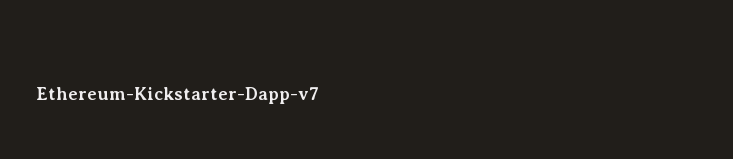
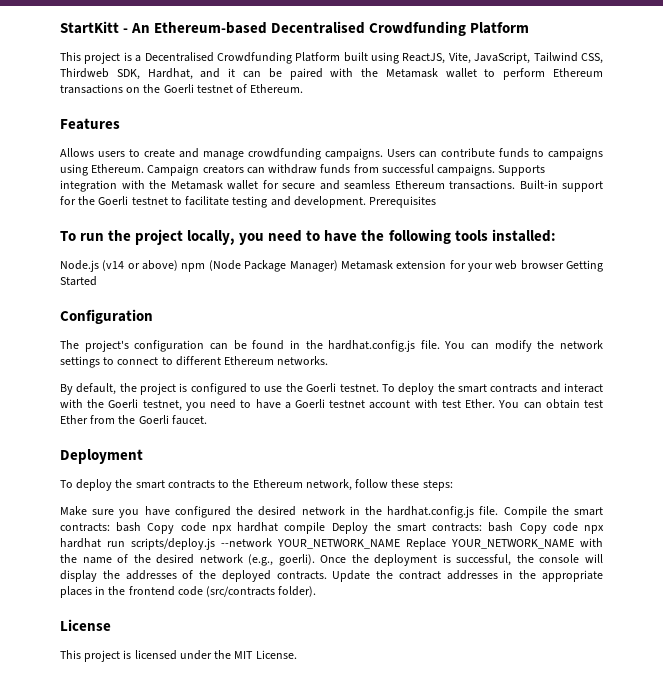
[36,87,319,104] Ethereum-Kickstarter-Dapp-v7 -> [60,21,530,36] [60,52,603,64] [60,68,603,80] [60,84,304,94] [60,118,120,130] [60,148,603,160] [60,164,546,176] [60,180,603,192] [60,196,437,208] [60,229,556,245] [60,260,603,272] [60,276,97,286] [60,309,153,324] [60,340,604,352] [60,356,329,368] [60,383,604,395] [60,399,603,411] [60,415,207,425] [60,449,143,464] [60,479,453,491] [60,506,603,518] [60,522,605,534] [60,538,603,550] [60,554,603,566] [60,570,603,582] [60,586,317,598] [60,619,111,631] [60,650,297,662] StartKitt - An Ethereum-based Decentralised Crowdfunding Platform // This project is a Decentralised Crowdfunding Platform built using ReactJS, Vite, JavaScript, Tailwind CSS, Thirdweb SDK, Hardhat, and it can be paired with the Metamask wallet to perform Ethereum transactions on the Goerli testnet of Ethereum. // Features // Allows users to create and manage crowdfunding campaigns. Users can contribute funds to campaigns using Ethereum. Campaign creators can withdraw funds from successful campaigns. Supports integration with the Metamask wallet for secure and seamless Ethereum transactions. Built-in support for the Goerli testnet to facilitate testing and development. Prerequisites // To run the project locally, you need to have the following tools installed: // Node.js (v14 or above) npm (Node Package Manager) Metamask extension for your web browser Getting Started // Configuration // The project's configuration can be found in the hardhat.config.js file. You can modify the network settings to connect to different Ethereum networks. // By default, the project is configured to use the Goerli testnet. To deploy the smart contracts and interact with the Goerli testnet, you need to have a Goerli testnet account with test Ether. You can obtain test Ether from the Goerli faucet. // Deployment // To deploy the smart contracts to the Ethereum network, follow these steps: // Make sure you have configured the desired network in the hardhat.config.js file. Compile the smart contracts: bash Copy code npx hardhat compile Deploy the smart contracts: bash Copy code npx hardhat run scripts/deploy.js --network YOUR_NETWORK_NAME Replace YOUR_NETWORK_NAME with the name of the desired network (e.g., goerli). Once the deployment is successful, the console will display the addresses of the deployed contracts. Update the contract addresses in the appropriate places in the frontend code (src/contracts folder). // License // This project is licensed under the MIT License.

